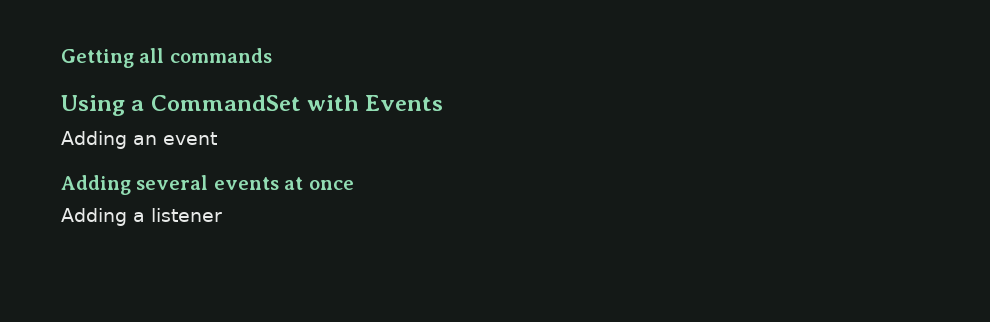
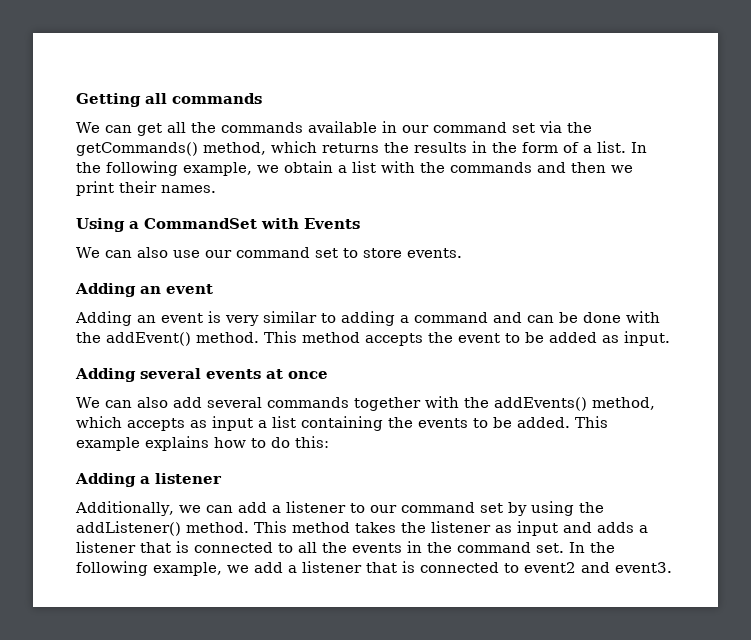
(272, 55) none -> [76,121,592,136] [76,141,647,156] [76,161,633,176] [76,181,216,196] // We can get all the commands available in our command set via the getCommands() method, which returns the results in the form of a list. In the following example, we obtain a list with the commands and then we print their names.
[61,131,217,149] Adding an event -> [76,247,462,258] [75,283,213,297] [75,311,660,326] [76,331,670,346] We can also use our command set to store events. // Adding an event // Adding an event is very similar to adding a command and can be done with the addEvent() method. This method accepts the event to be added as input.
[61,208,222,226] Adding a listener -> [76,396,655,411] [76,416,608,431] [76,436,329,451] [75,473,222,487] [75,501,604,516] [76,521,648,536] [76,541,615,553] [76,561,672,576] We can also add several commands together with the addEvents() method, which accepts as input a list containing the events to be added. This example explains how to do this: // Adding a listener // Additionally, we can add a listener to our command set by using the addListener() method. This method takes the listener as input and adds a listener that is connected to all the events in the command set. In the following example, we add a listener that is connected to event2 and event3.

